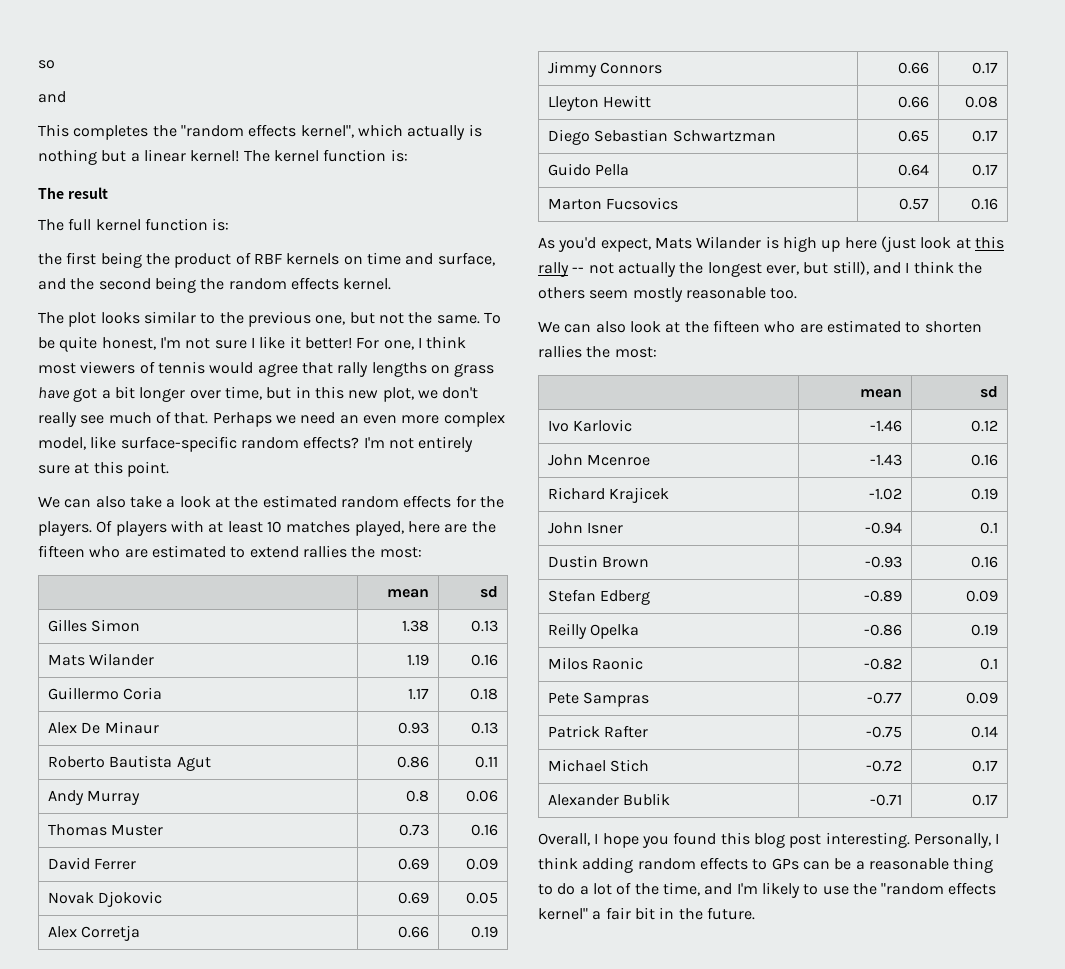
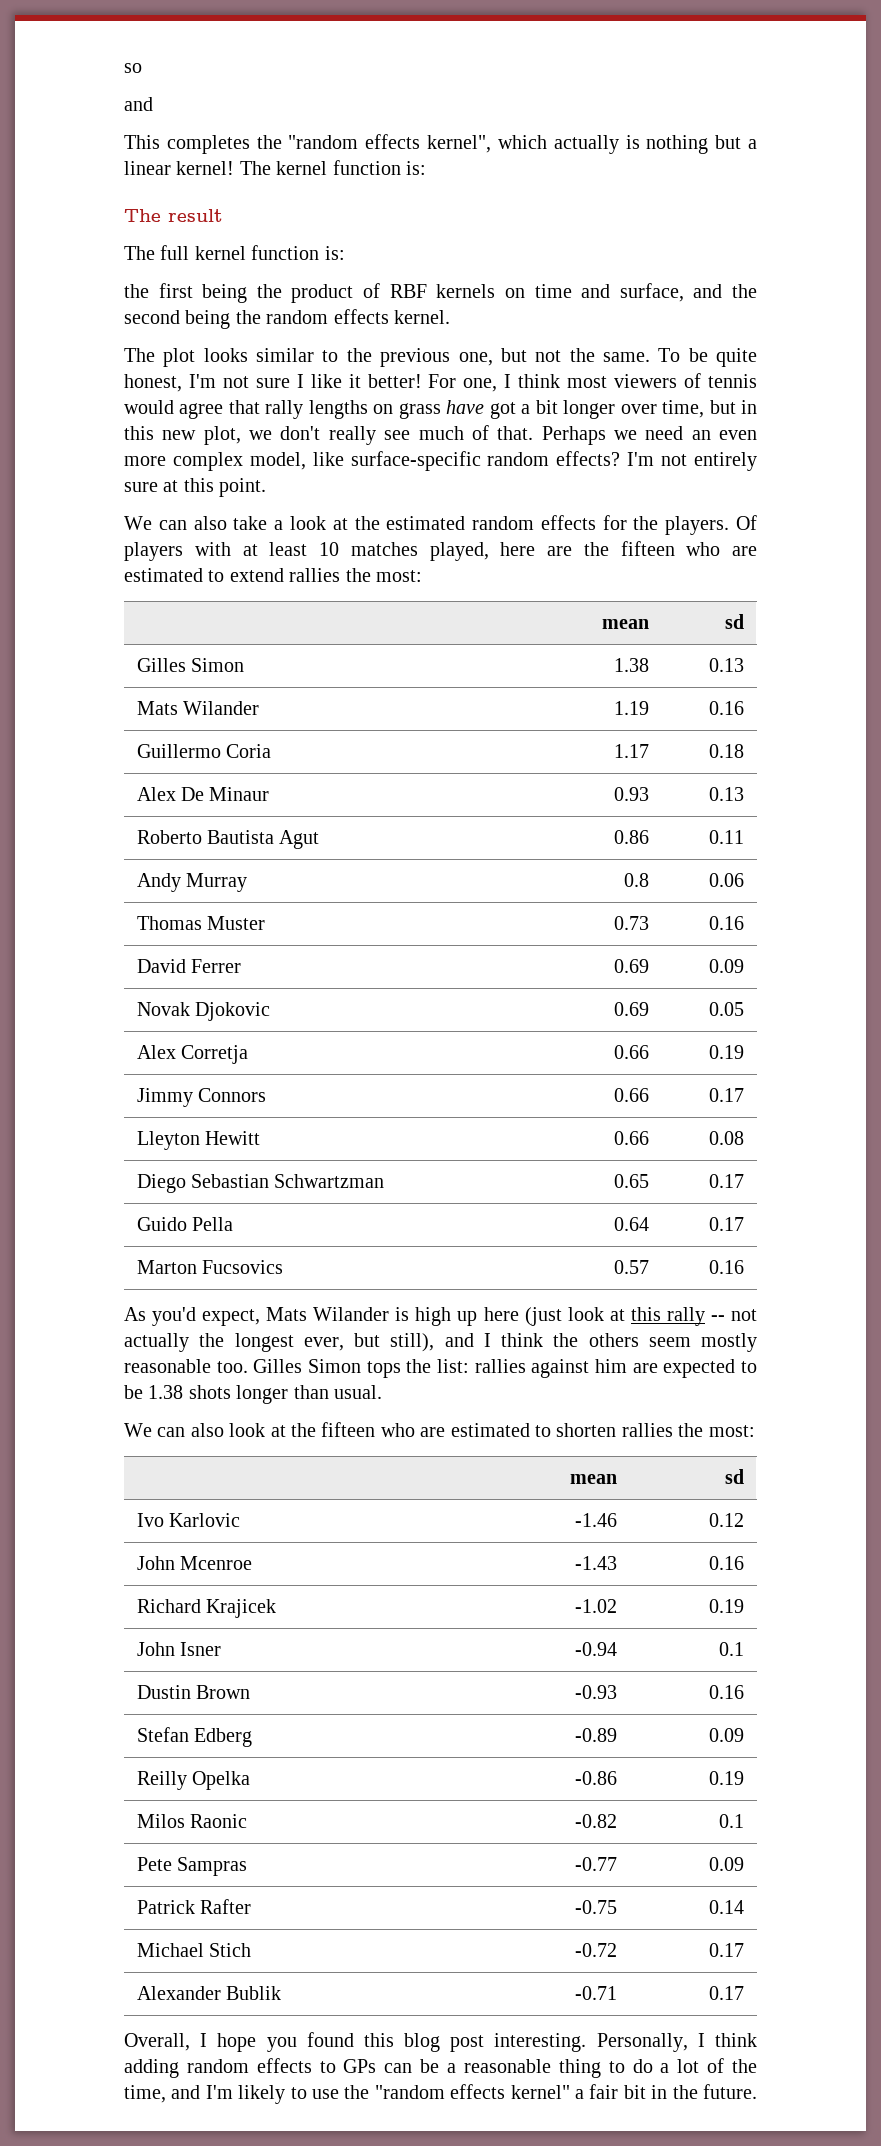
(798, 293) none -> [253,1359,757,1378] [124,1385,382,1404] Gilles Simon tops the list: rallies against him are expected to be 1.38 shots longer than usual.

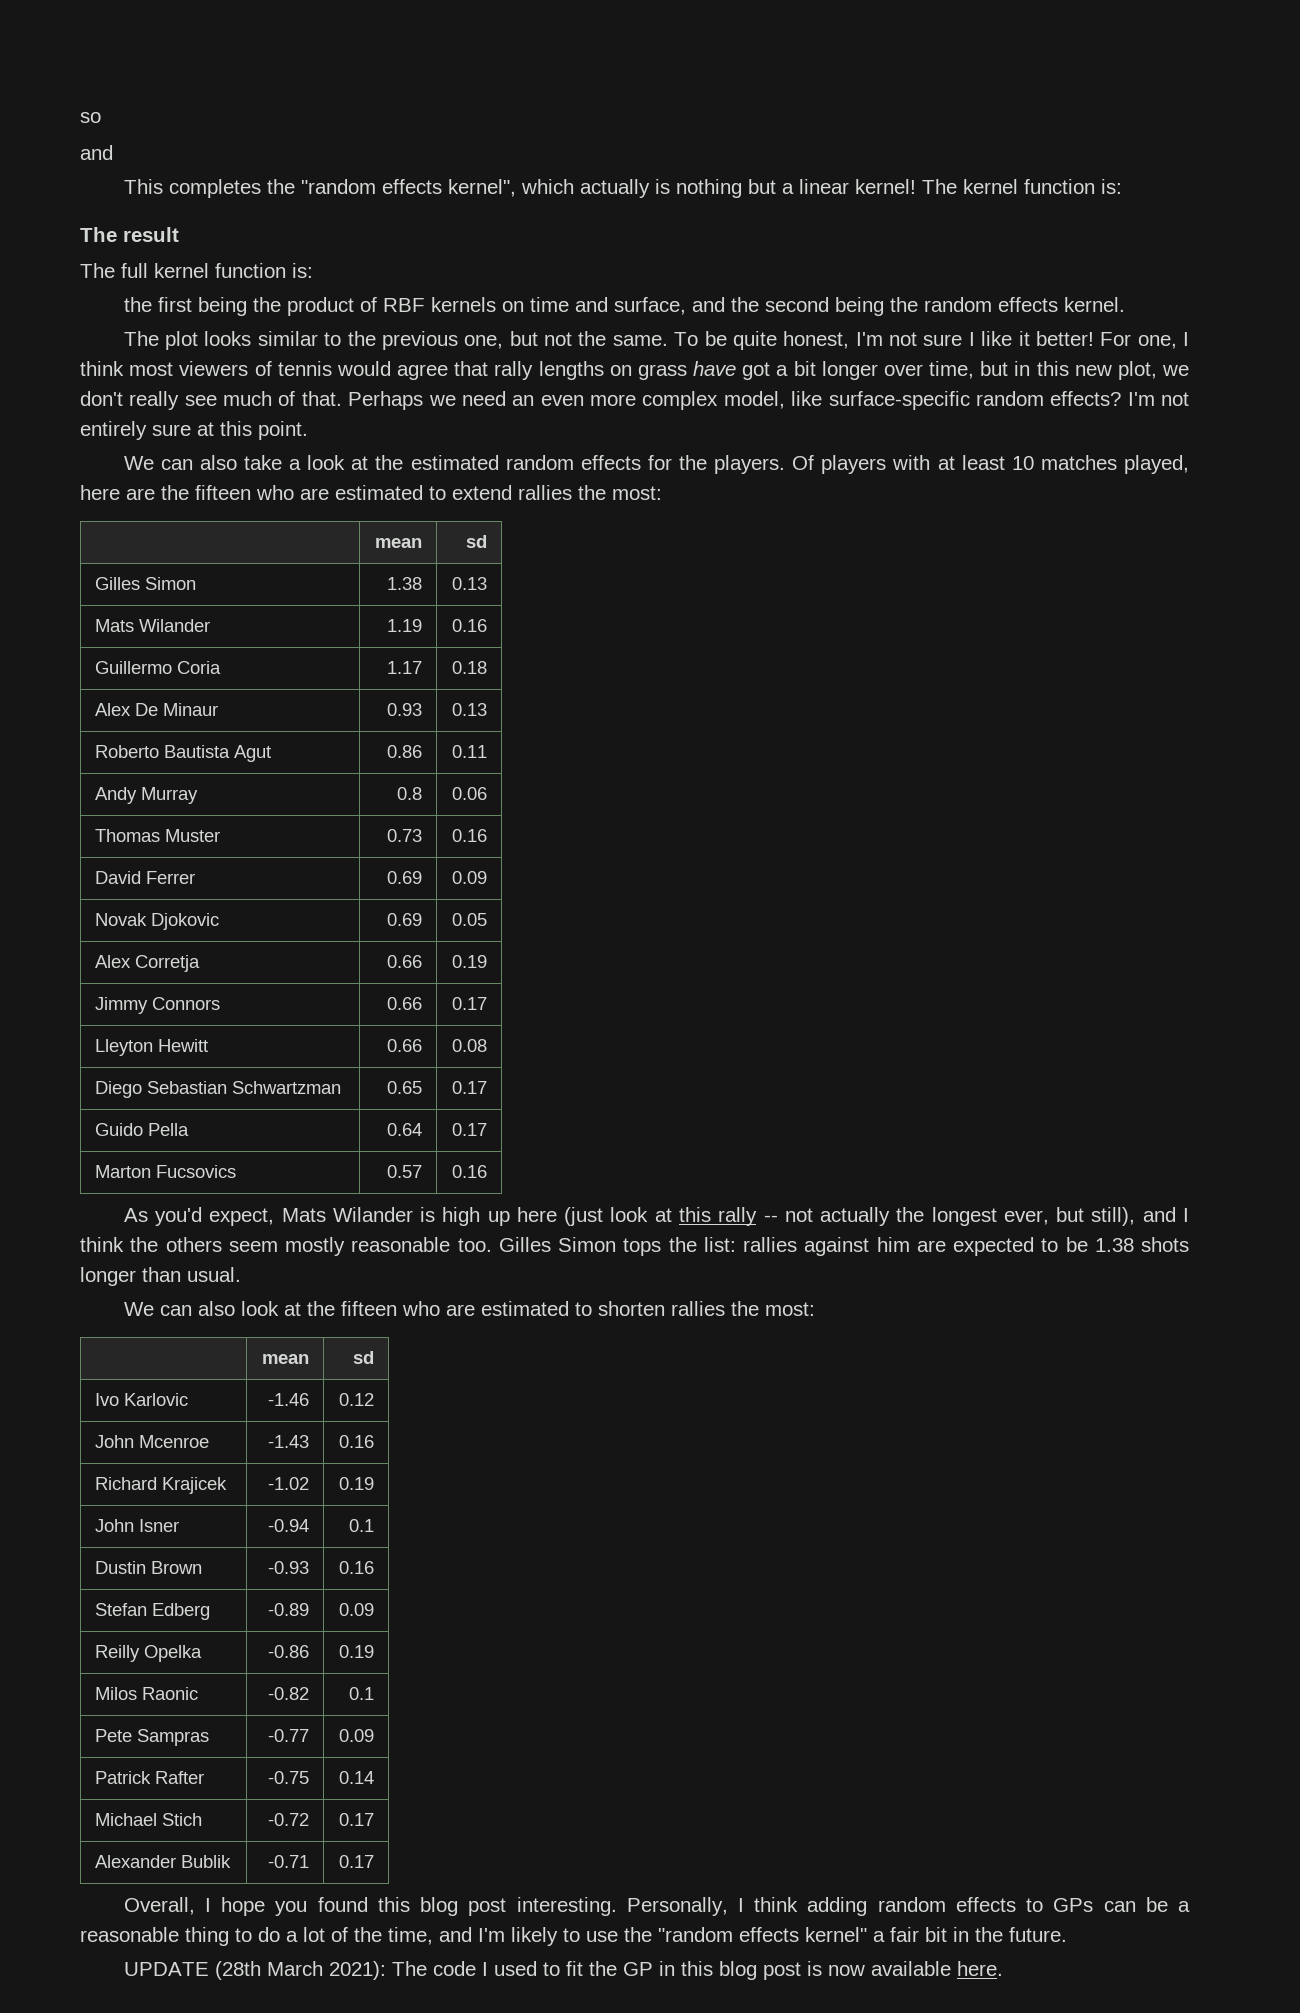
(757, 2091) none -> [123,1961,1003,1980] // UPDATE (28th March 2021): The code I used to fit the GP in this blog post is now available here.

